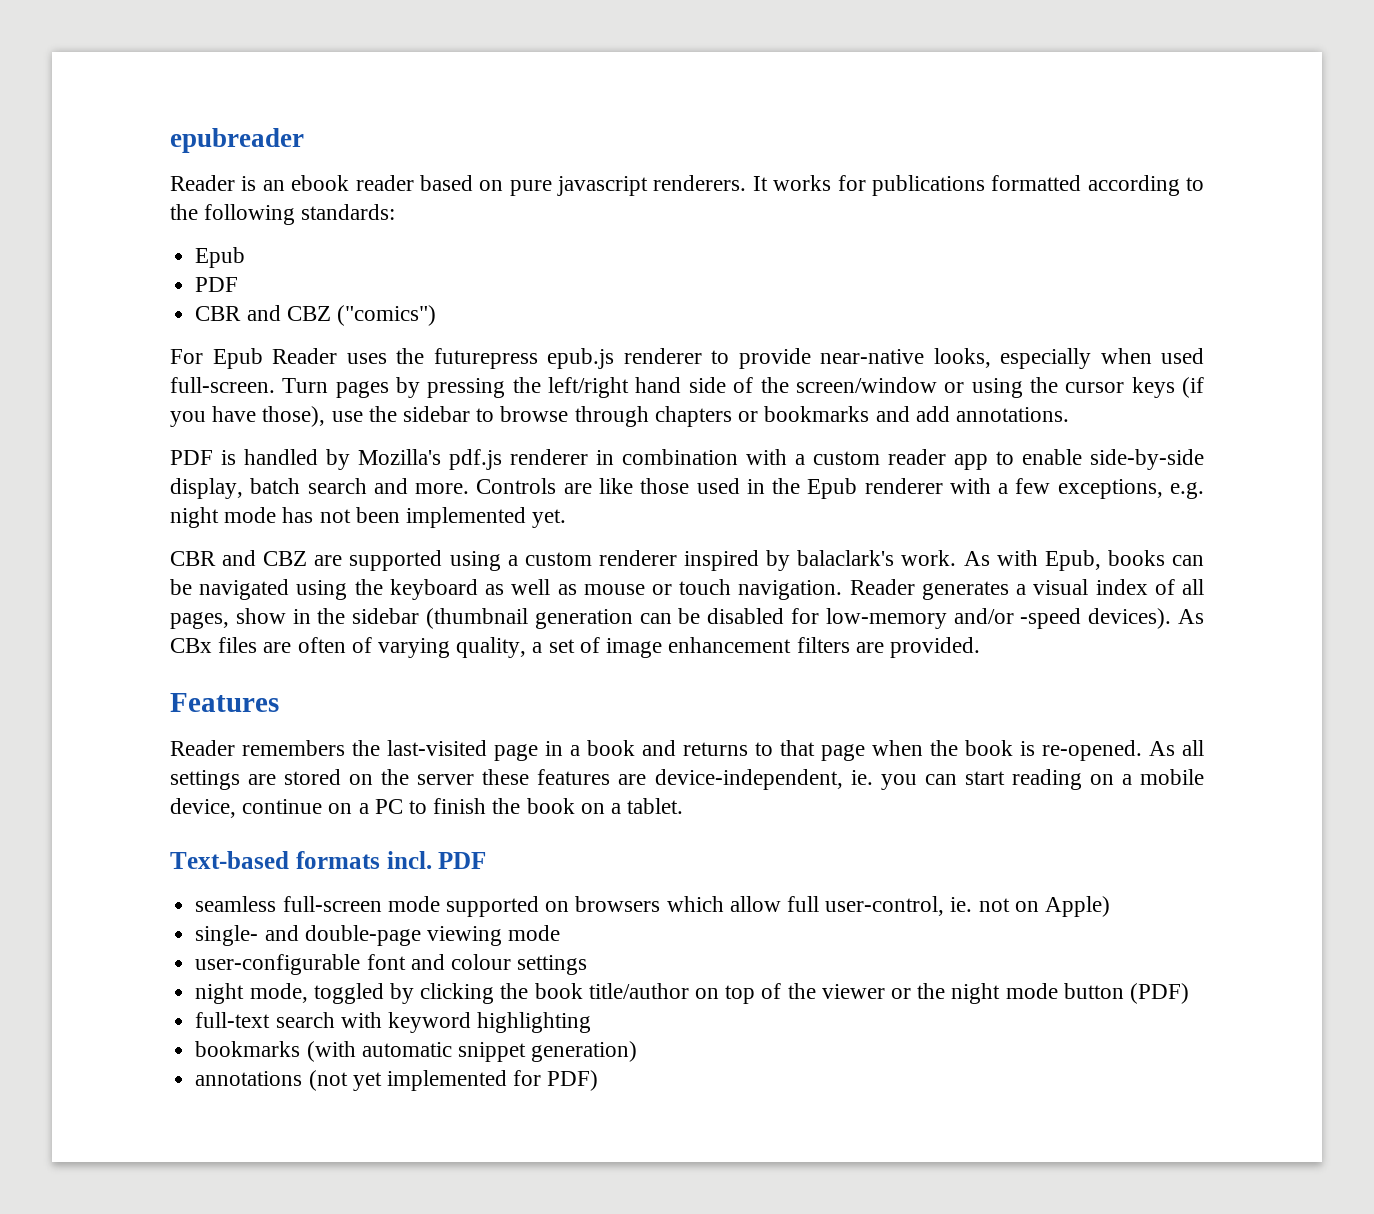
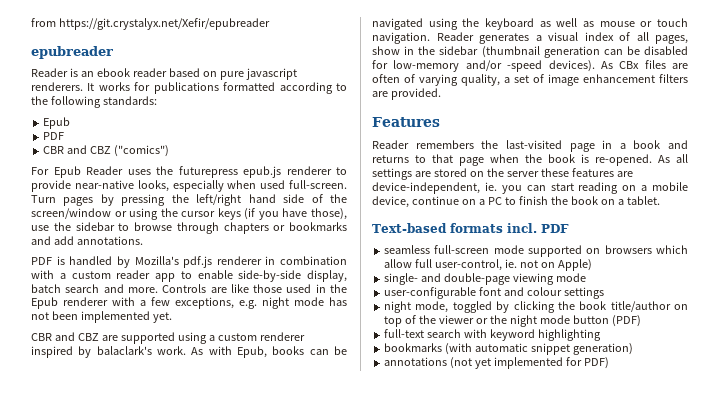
(170, 140) none -> [31,18,270,30] from https://git.crystalyx.net/Xefir/epubreader //

